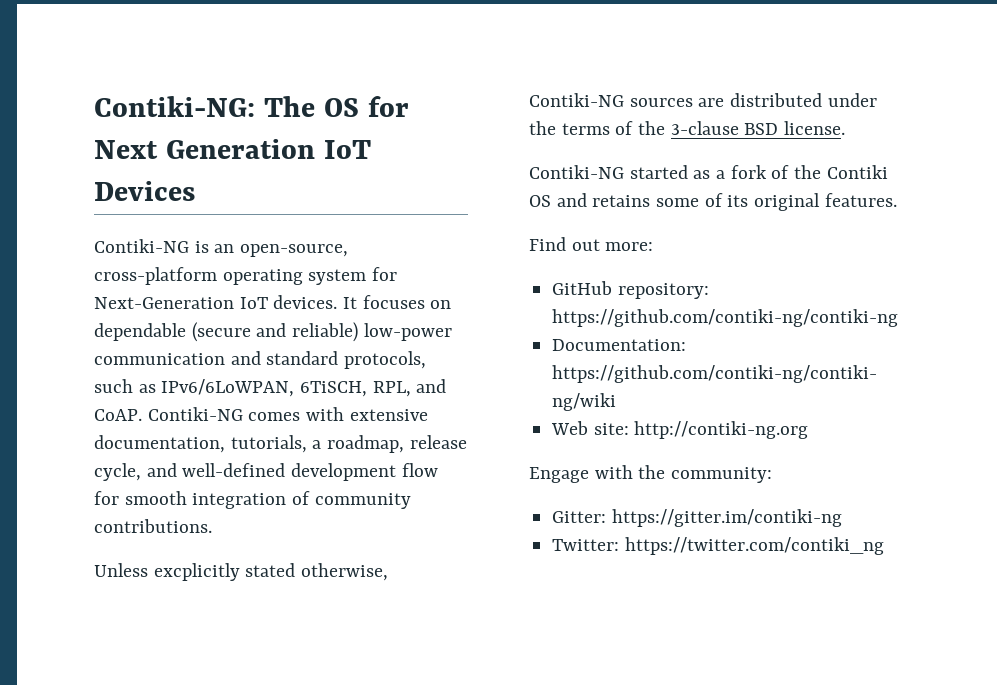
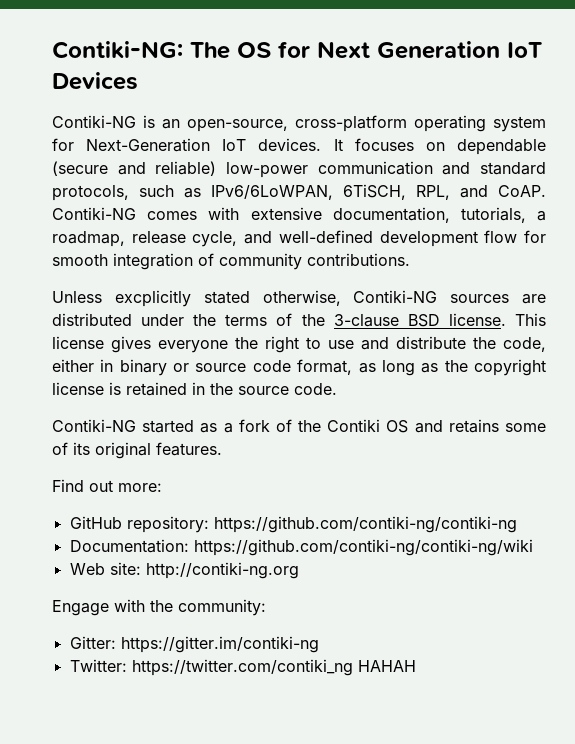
(846, 128) none -> [514,313,546,326] [52,336,546,353] [52,359,546,376] [52,382,337,396] This license gives everyone the right to use and distribute the code, either in binary or source code format, as long as the copyright license is retained in the source code.
(884, 546) none -> [357,660,416,672] HAHAH

